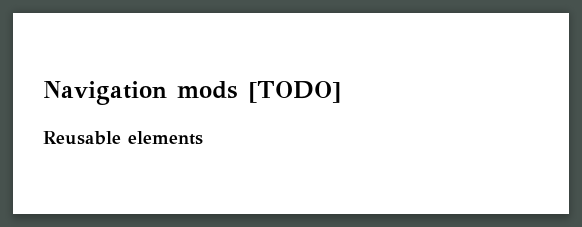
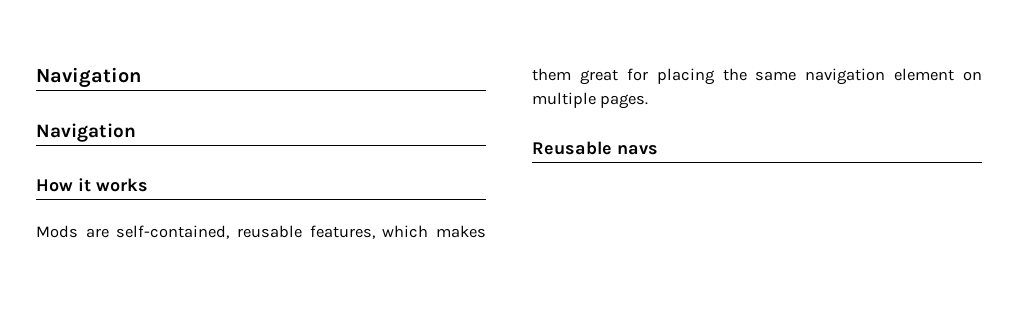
[43,81,341,105] Navigation mods [TODO] -> [36,67,141,88] [36,123,136,142] [36,178,148,192] [36,225,487,239] [532,68,982,85] [532,92,649,109] Navigation // Navigation // How it works // Mods are self-contained, reusable features, which makes them great for placing the same navigation element on multiple pages.
[128,131,203,145] elements -> [617,145,658,155] navs

